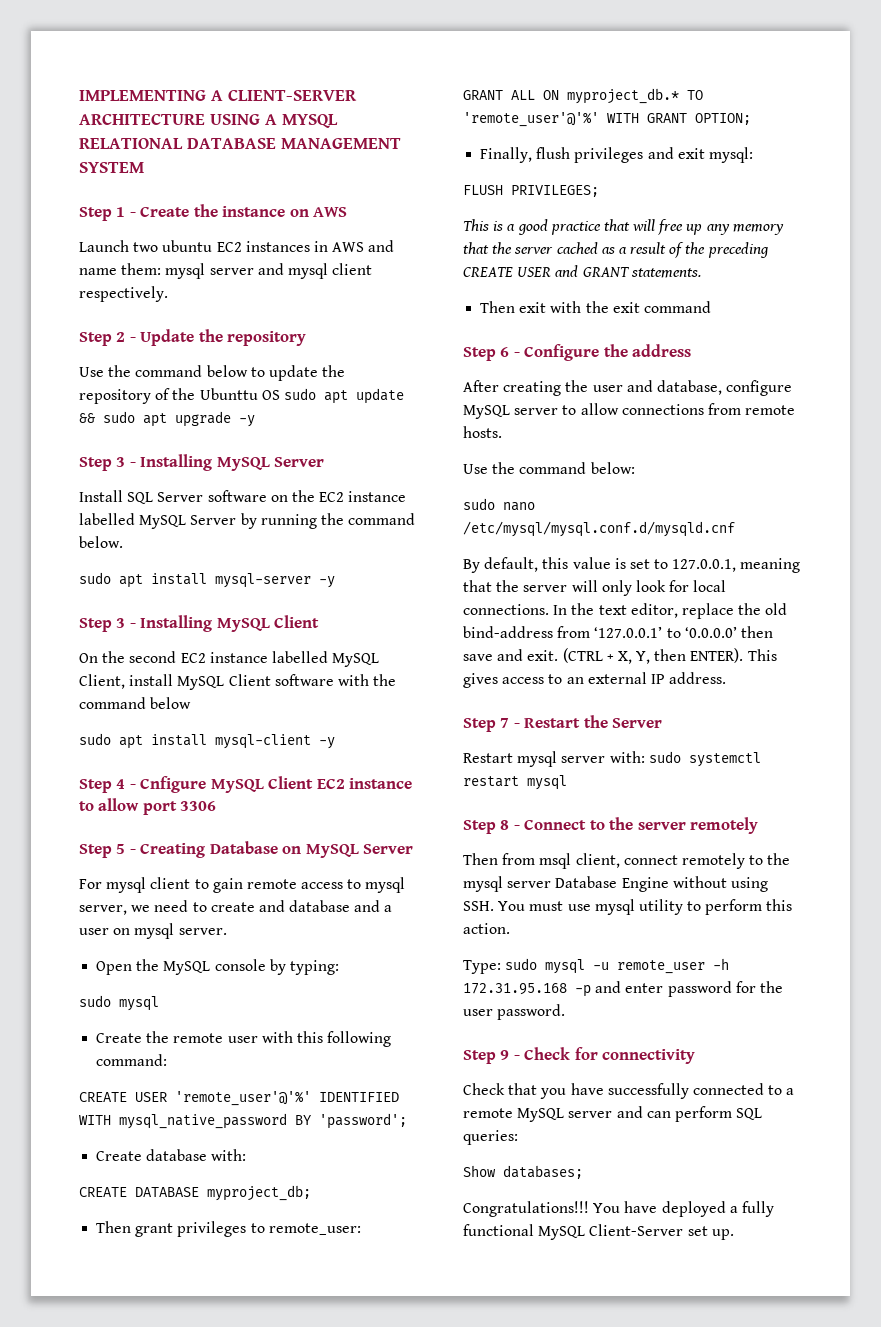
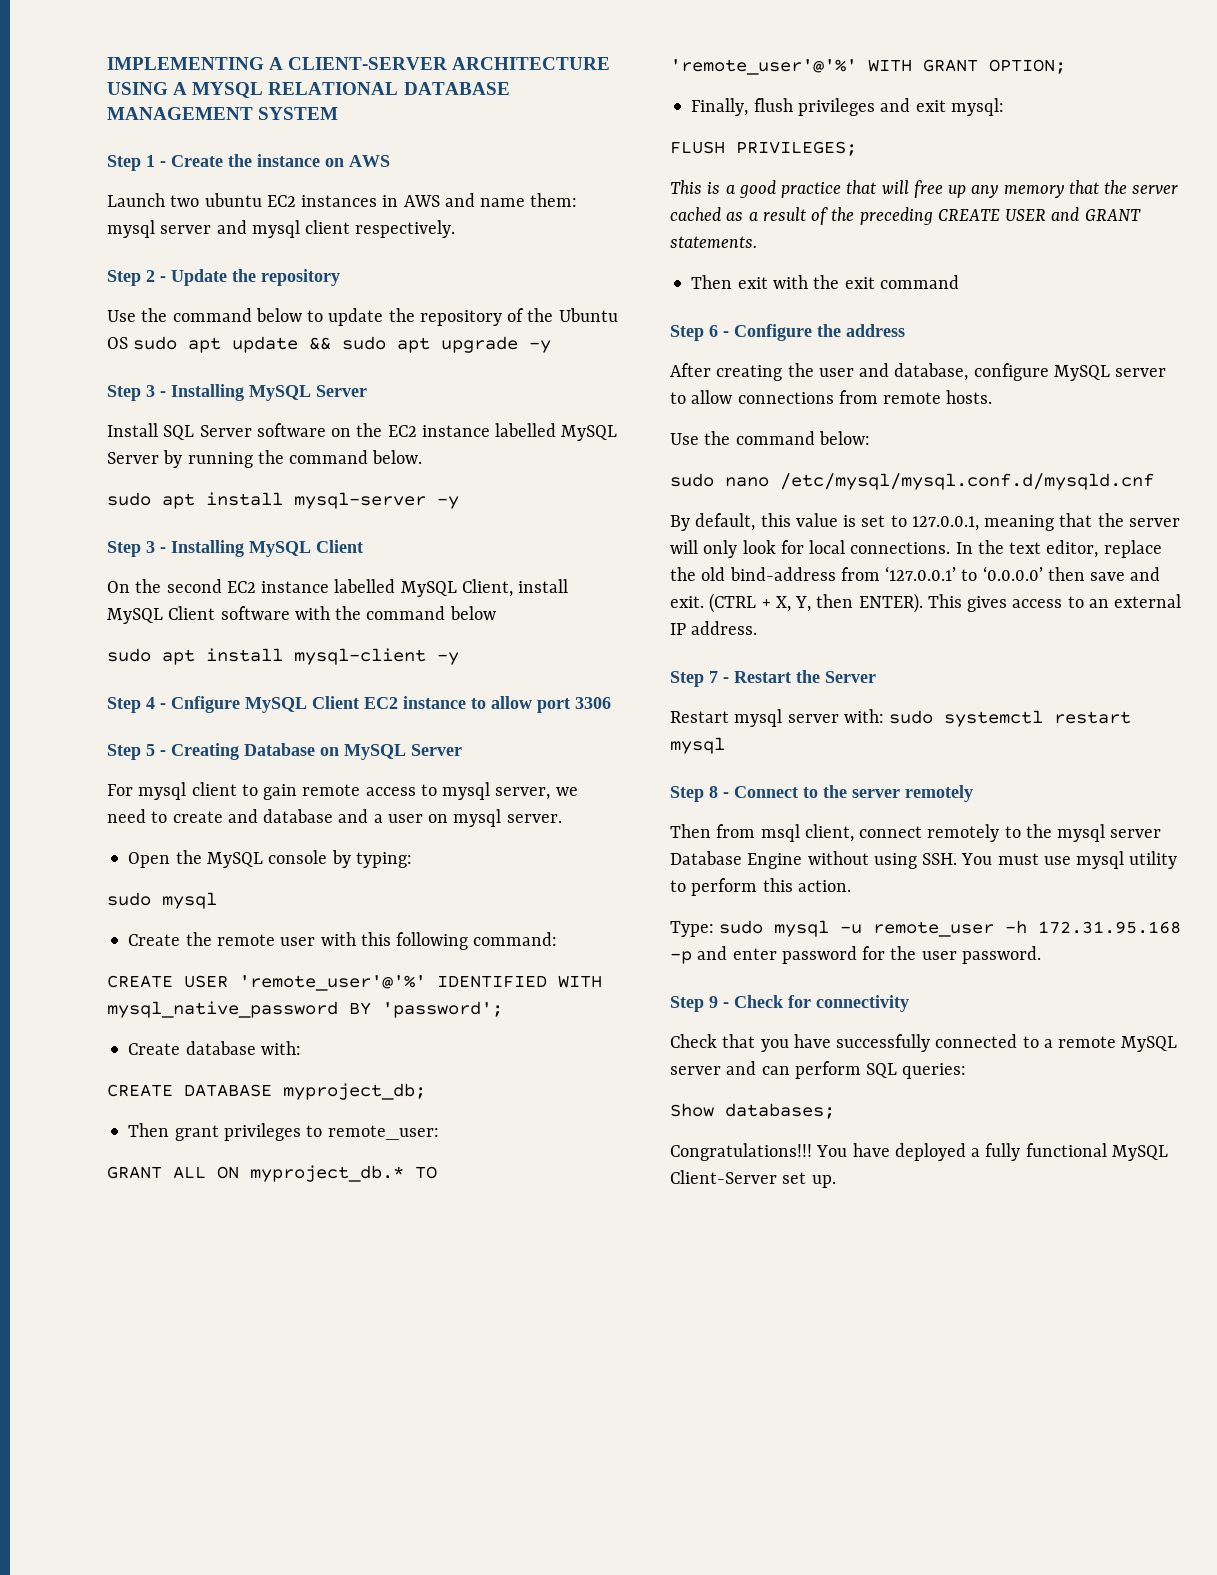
[199,388,258,400] Ubunttu -> [558,308,618,322] Ubuntu

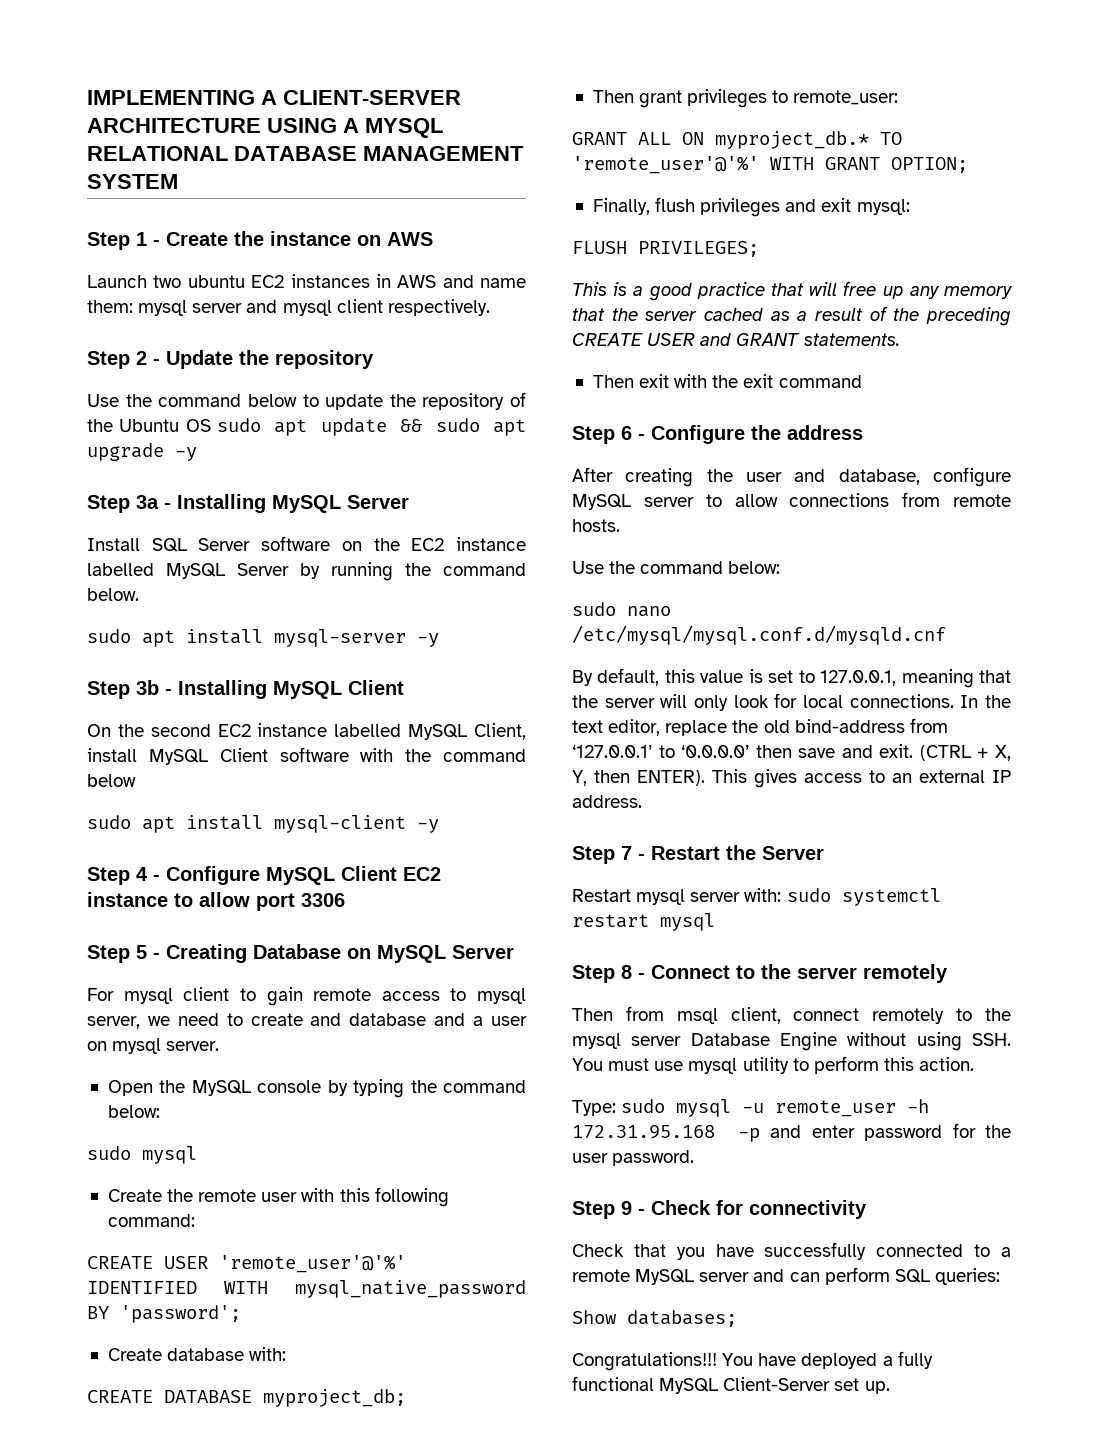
[146,385,155,397] 3 -> [136,495,159,509] 3a
[146,541,155,553] 3 -> [136,680,159,695] 3b
[171,696,240,713] Cnfigure -> [166,866,260,885] Configure
[355,852,412,868] typing: -> [353,1079,527,1098] [107,1105,160,1118] typing the command below:

